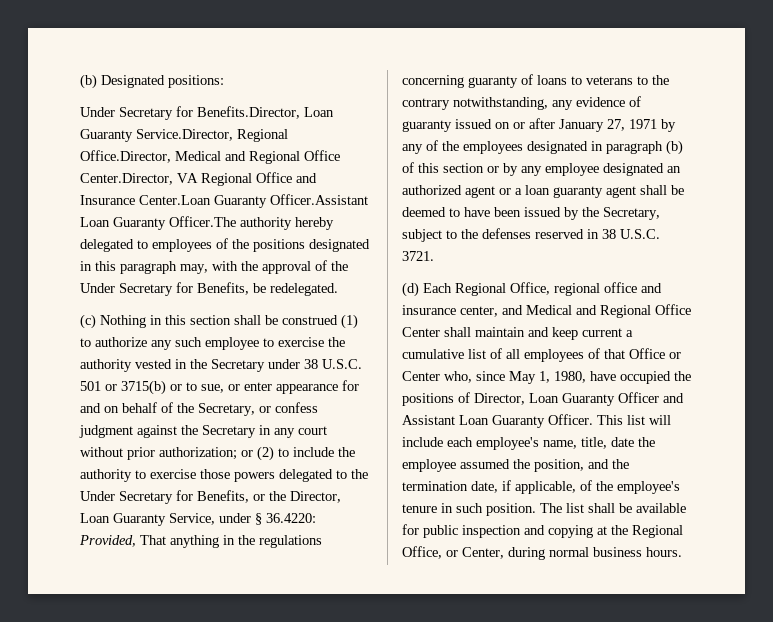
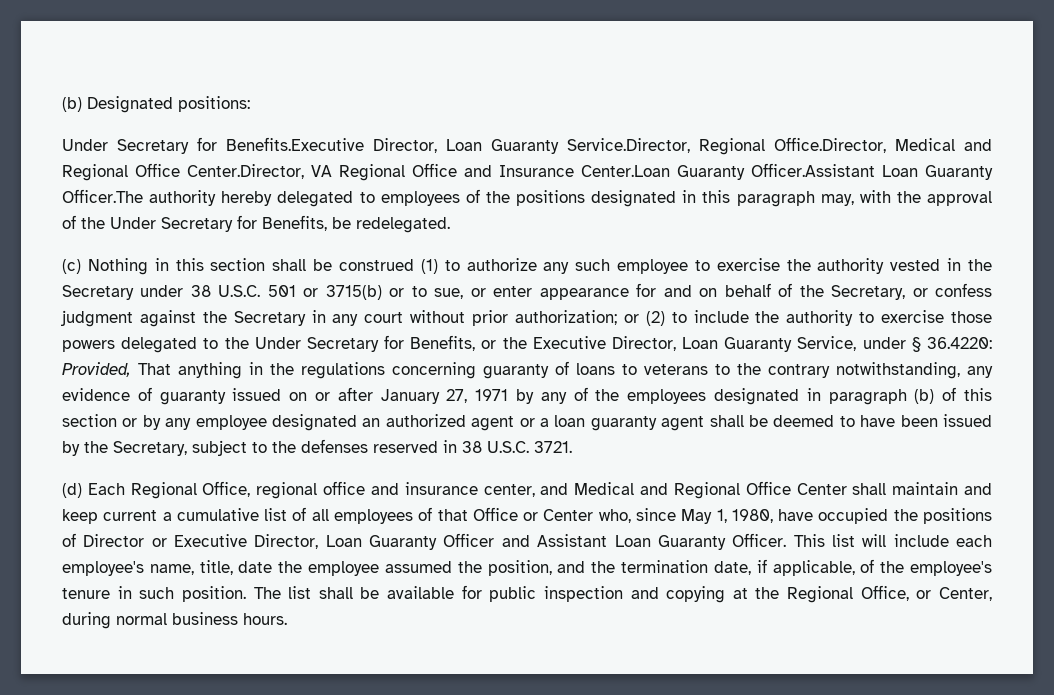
[197,106,300,119] Benefits.Director, -> [226,137,437,153] Benefits.Executive Director,
(286, 496) none -> [532,336,606,349] Executive
(470, 397) none -> [83,534,248,547] Director or Executive

